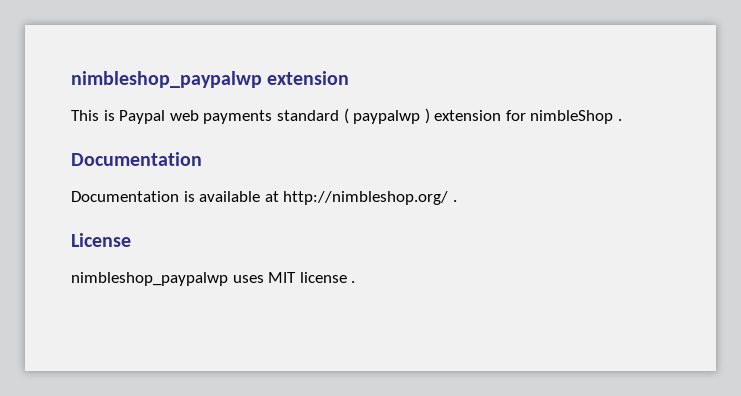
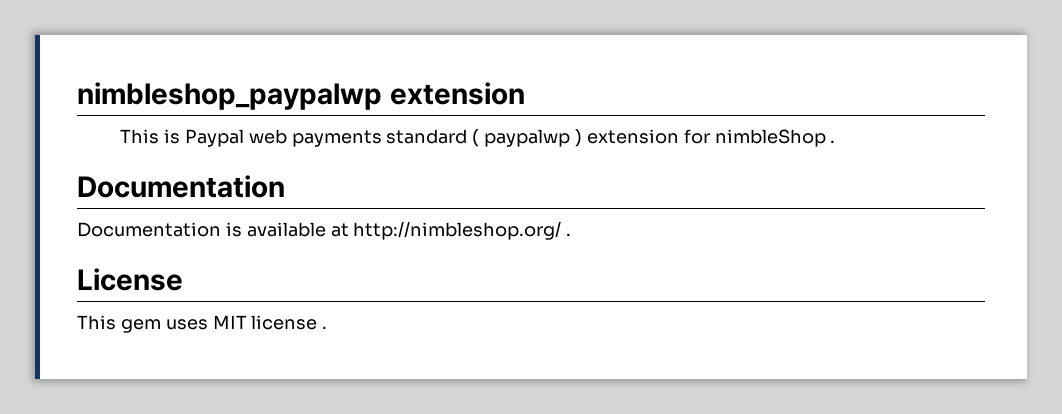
[71,272,228,286] nimbleshop_paypalwp -> [77,315,161,333] This gem

